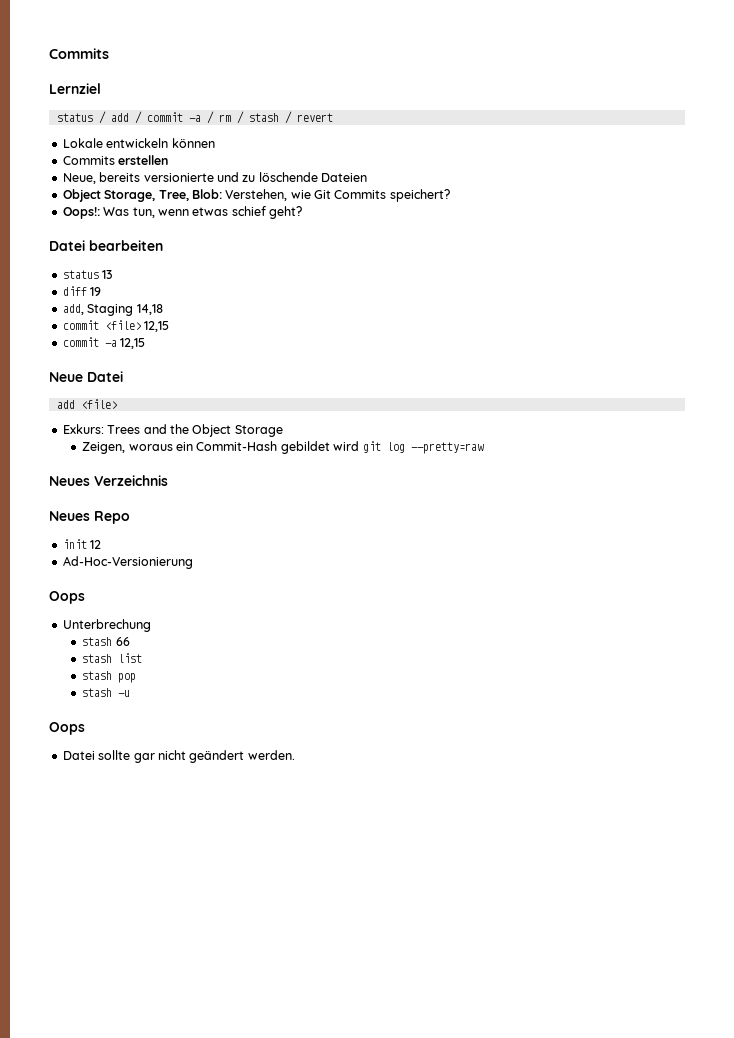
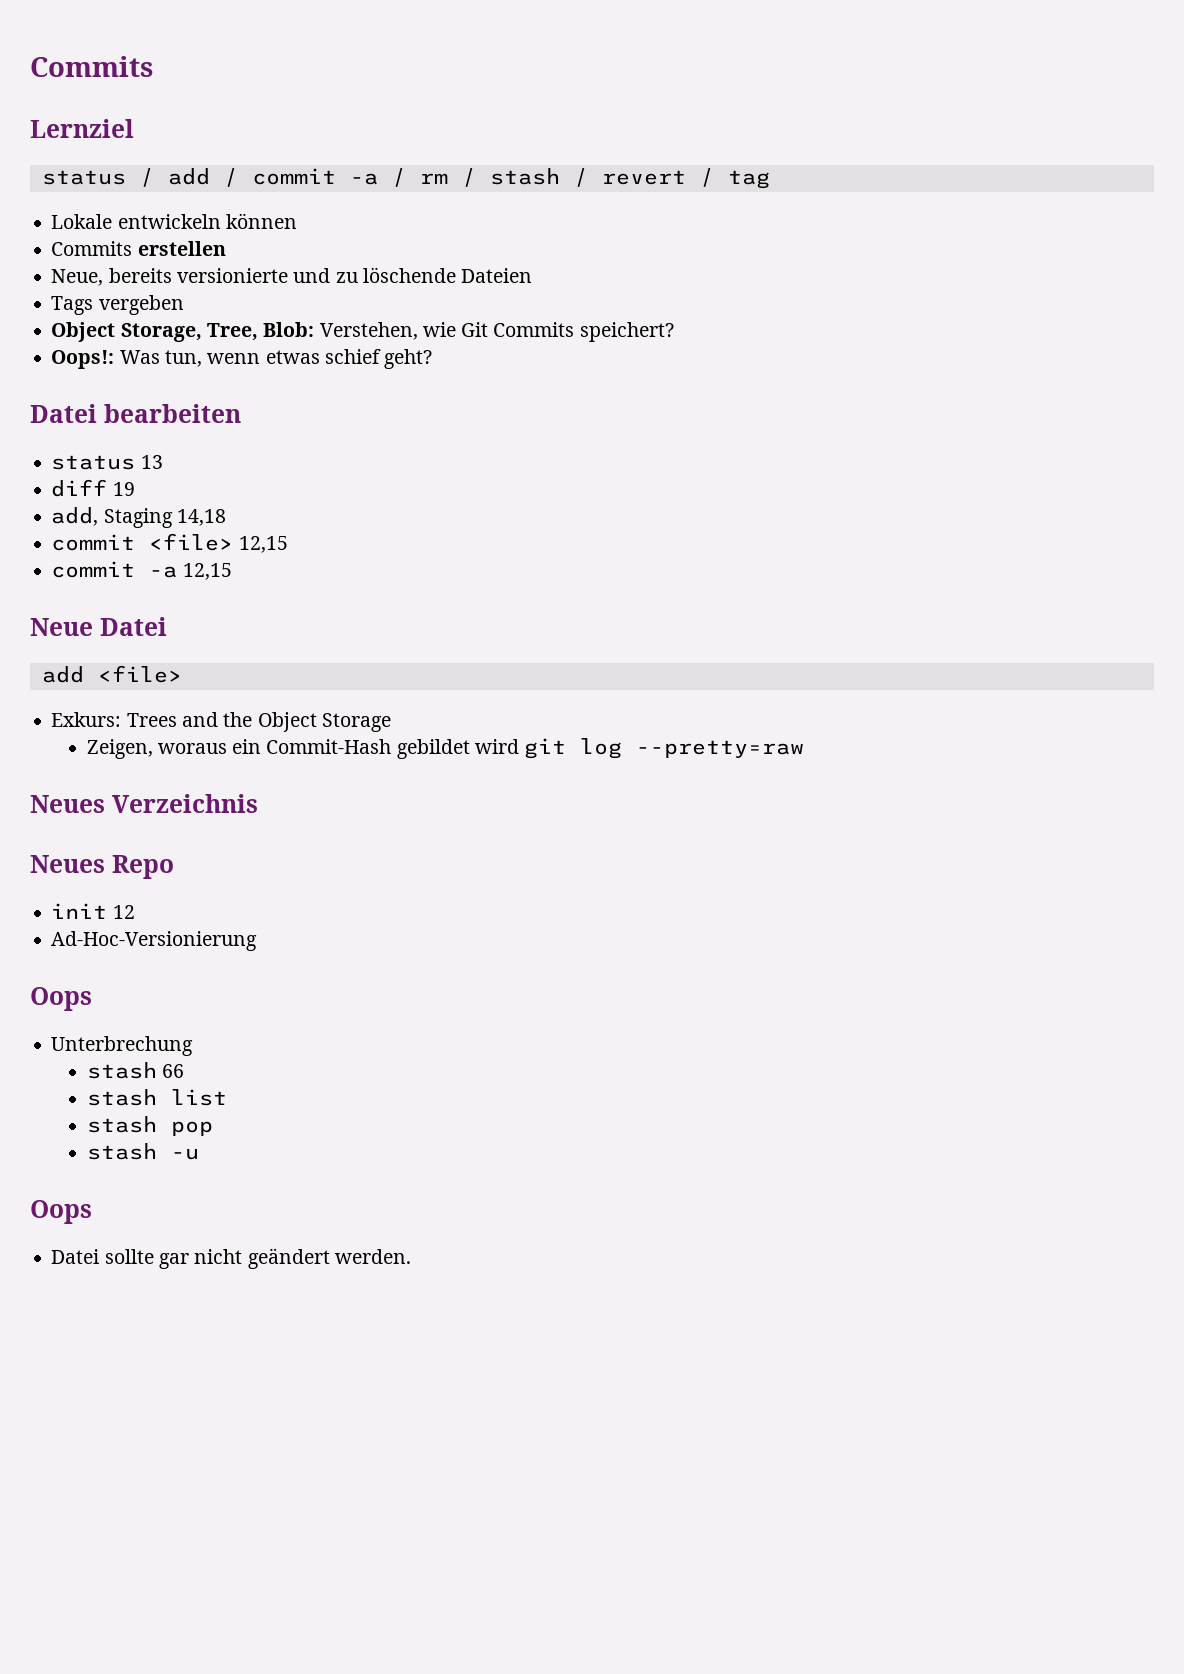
(333, 117) none -> [699,168,770,189] / tag
(367, 177) none -> [51,295,184,315] // Tags vergeben

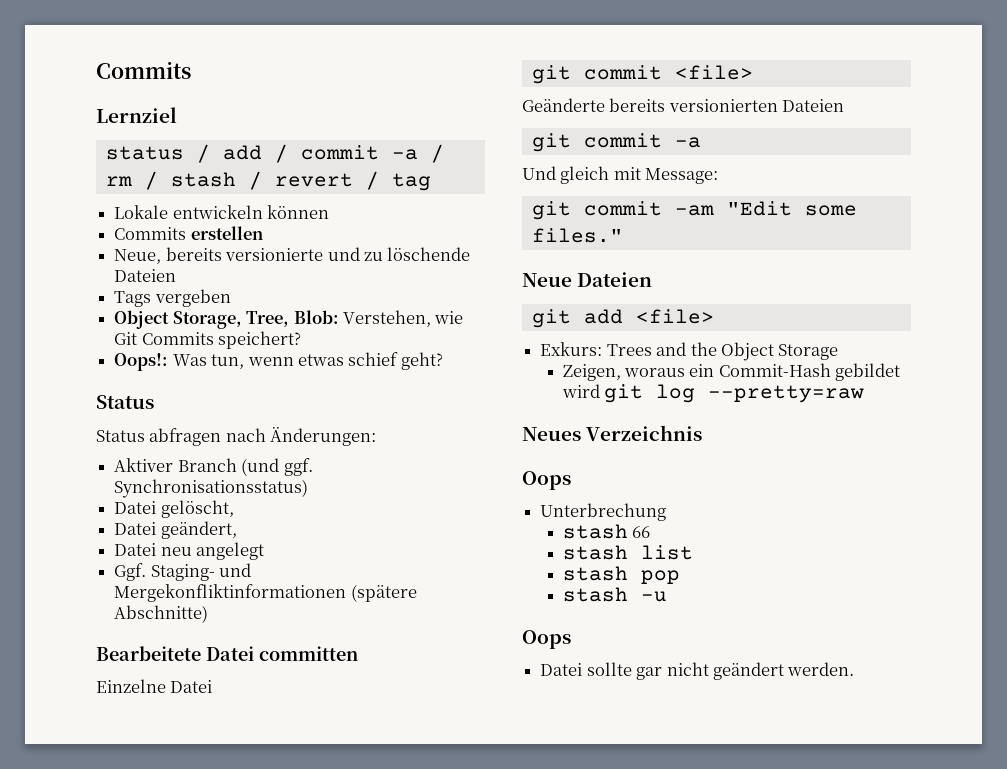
[30,404,241,423] [51,455,163,470] [51,479,135,497] [51,507,226,528] [51,533,288,553] [51,561,232,580] Datei bearbeiten // status 13 // diff 19 // add, Staging 14,18 // commit <file> 12,15 // commit -a 12,15 -> [96,395,154,409] [96,427,377,446] [114,458,313,476] [114,479,309,498] [114,500,234,518] [114,521,237,539] [114,542,265,560] [114,563,252,581] [114,584,417,602] [114,605,209,623] [96,646,358,661] [96,679,213,693] [531,65,753,84] [522,98,845,112] [531,133,701,152] [522,166,719,184] [531,201,857,220] [531,228,623,243] Status // Status abfragen nach Änderungen: // Aktiver Branch (und ggf. Synchronisationsstatus) // Datei gelöscht, // Datei geändert, // Datei neu angelegt // Ggf. Staging- und Mergekonfliktinformationen (spätere Abschnitte) // Bearbeitete Datei committen // Einzelne Datei // git commit <file> // Geänderte bereits versionierten Dateien // git commit -a // Und gleich mit Message: // git commit -am "Edit some files."
[99,617,167,636] Datei // -> [577,272,653,287] [531,309,571,328] Dateien // git
[30,855,174,879] [51,903,135,919] [51,931,258,951] // Neues Repo // init 12 // Ad-Hoc-Versionierung -> (703, 433) none

